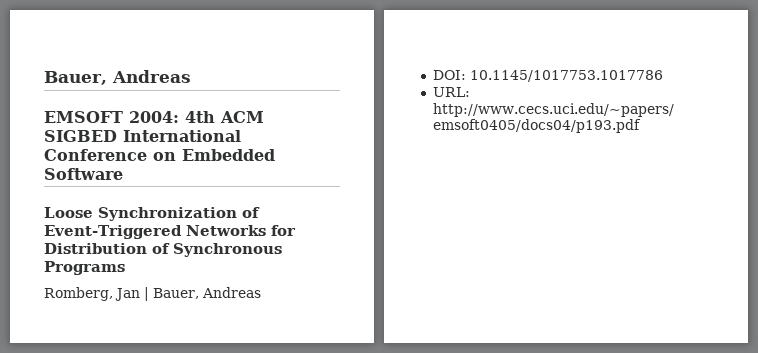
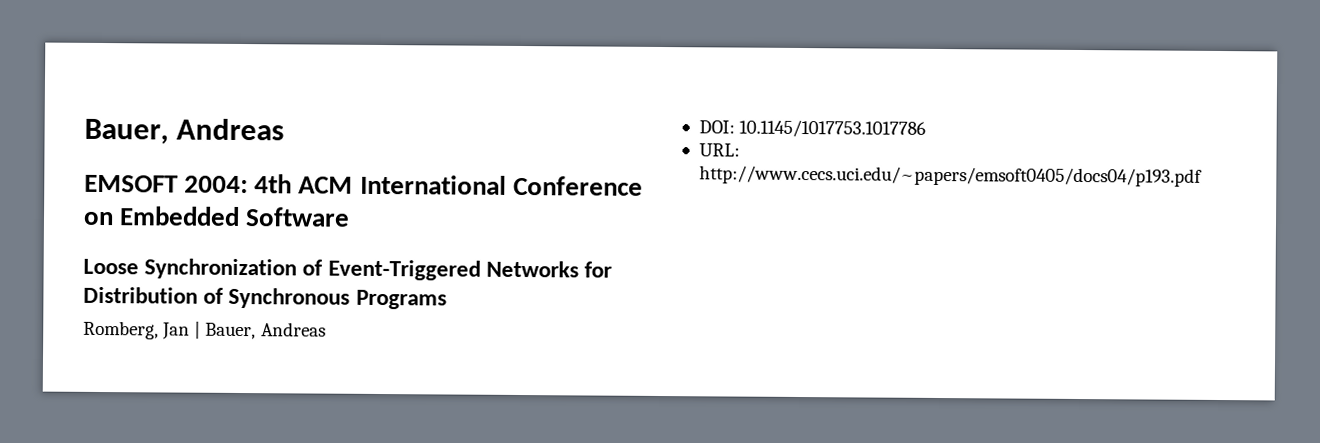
[44,130,117,142] SIGBED -> (354, 185) none

